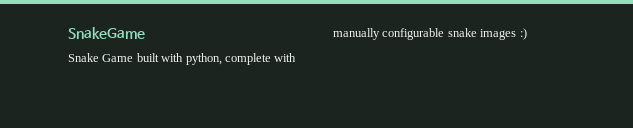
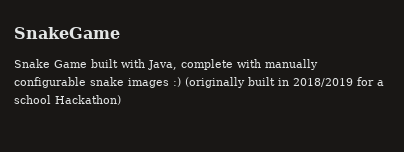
[185,53,222,65] python, -> [148,60,177,70] Java,
(527, 34) none -> [185,77,384,88] [14,95,121,105] (originally built in 2018/2019 for a school Hackathon)

